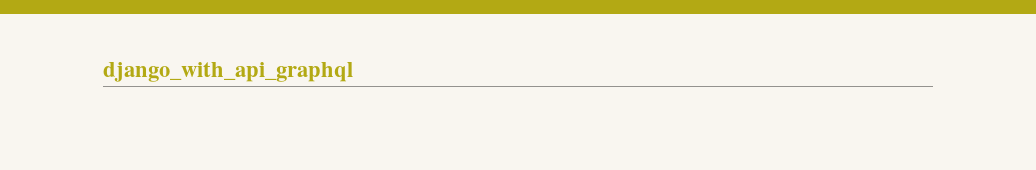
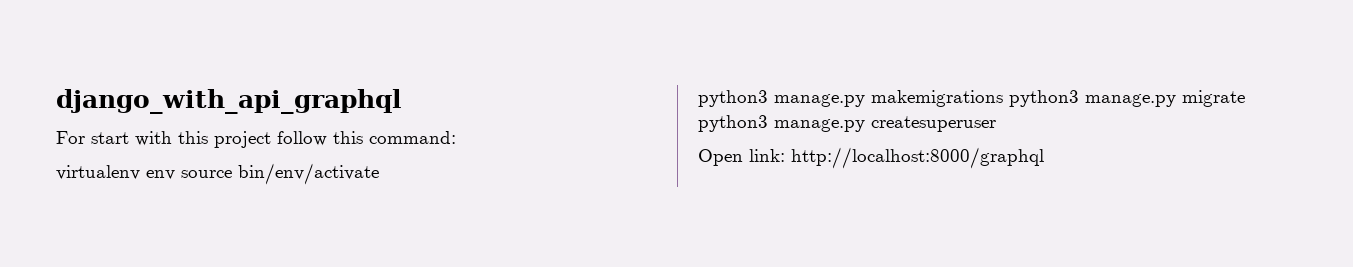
(353, 72) none -> [56,131,456,148] [56,163,379,185] [698,90,1245,107] [698,115,996,132] [698,147,1044,169] // For start with this project follow this command: // virtualenv env source bin/env/activate // python3 manage.py makemigrations python3 manage.py migrate python3 manage.py createsuperuser // Open link: http://localhost:8000/graphql

